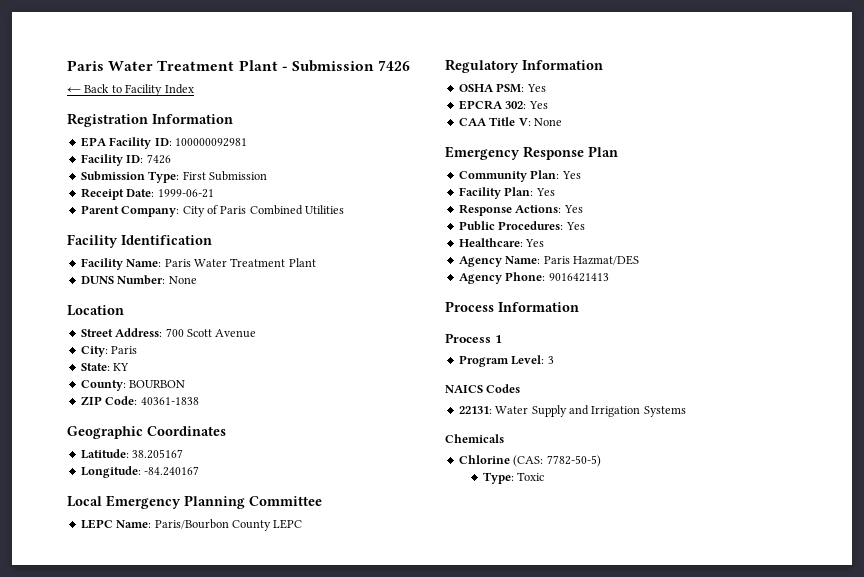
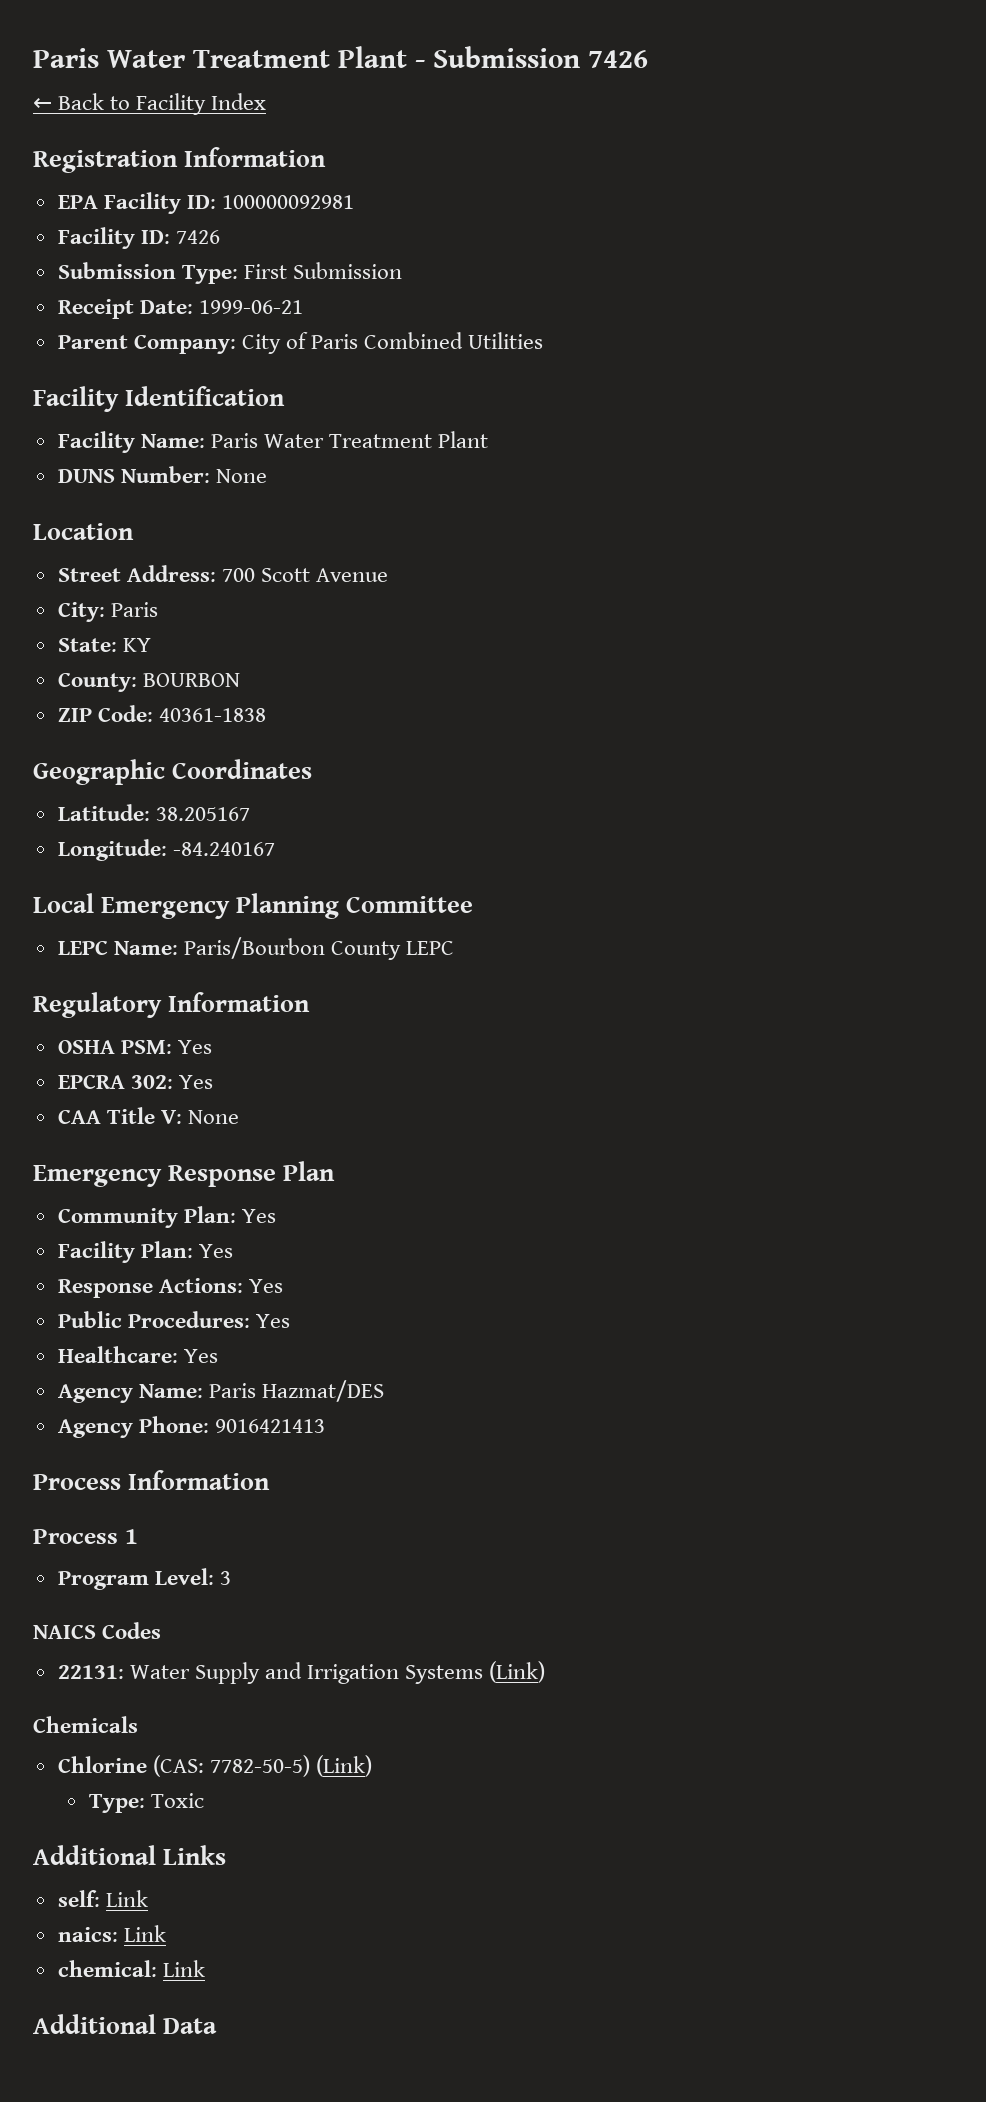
(686, 411) none -> [489,1661,546,1683] (Link)
(601, 461) none -> [315,1755,372,1777] (Link)
(545, 476) none -> [33,1845,227,1865] [57,1890,148,1907] [57,1925,166,1942] [57,1960,205,1977] [33,2014,218,2034] // Additional Links // self: Link // naics: Link // chemical: Link // Additional Data

